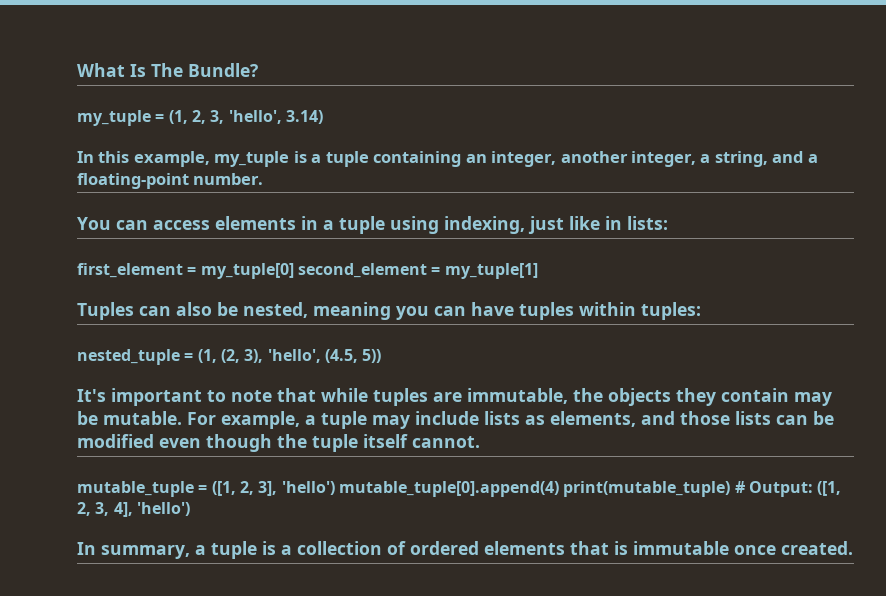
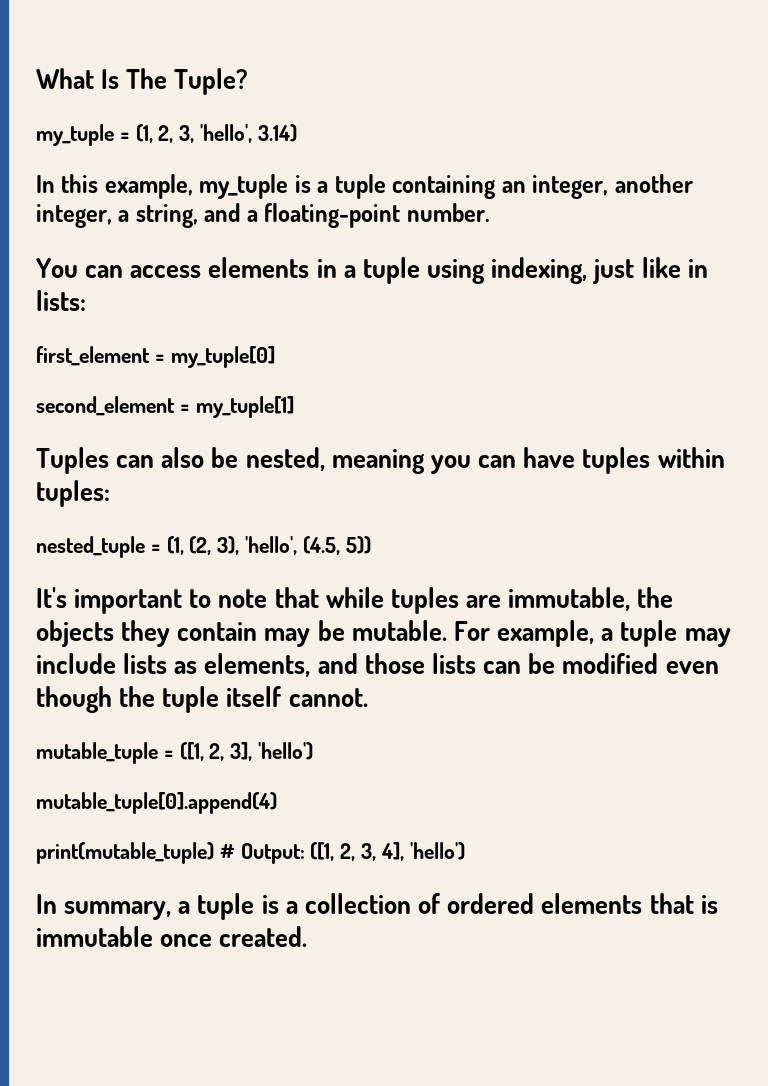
[188,63,258,77] Bundle? -> [174,68,249,95] Tuple?
(294, 271) none -> (275, 357) //
(335, 488) none -> (314, 751) //
(559, 489) none -> (277, 803) //

